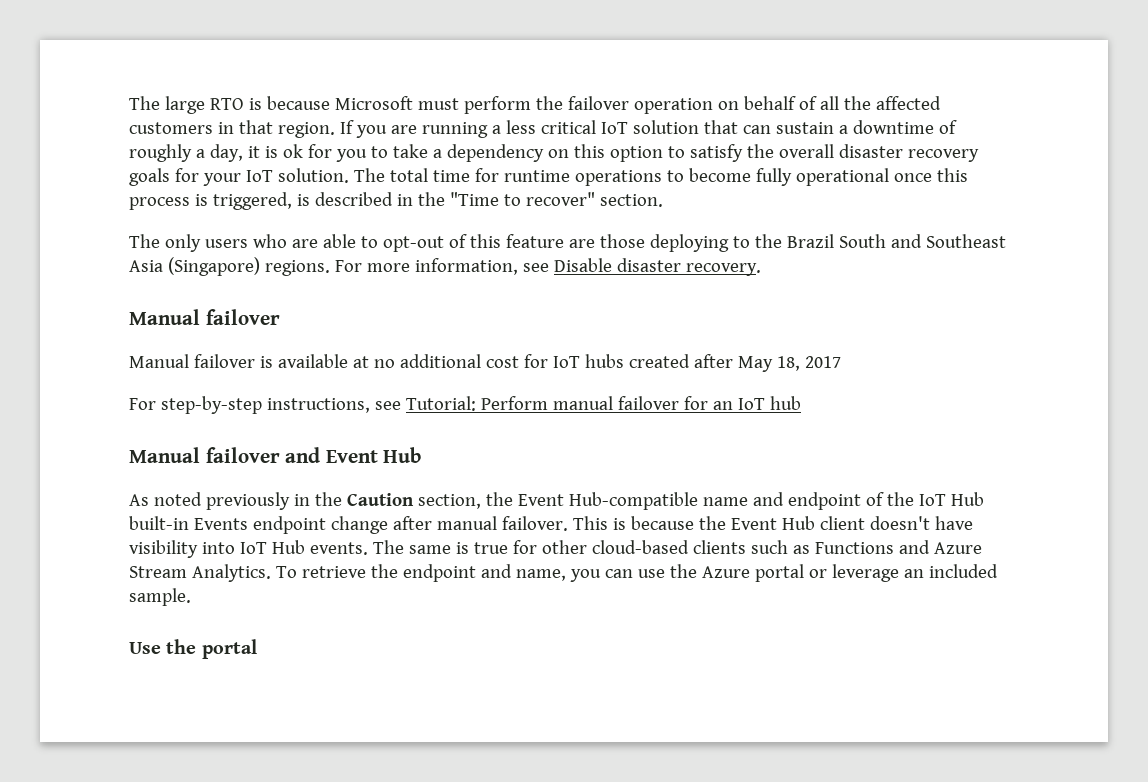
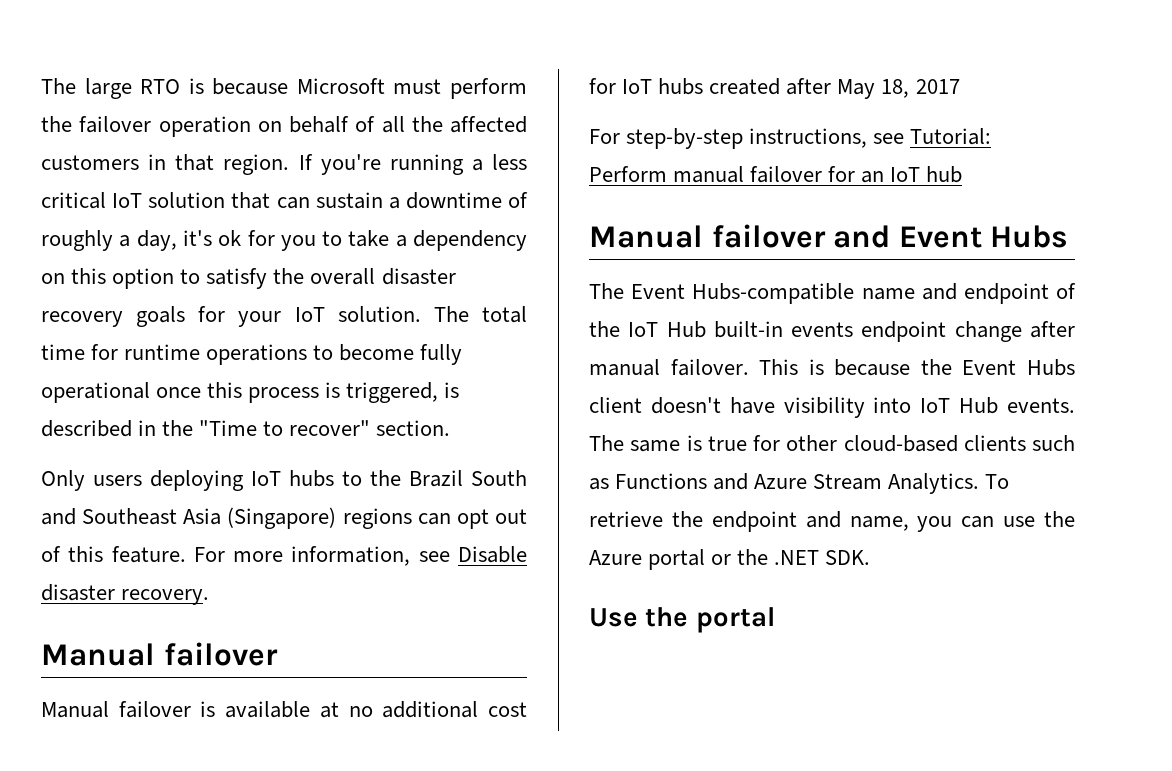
[355,125,417,138] you are -> [320,154,381,175] you're
[247,146,278,158] it is -> [182,230,212,246] it's
[129,234,729,252] The only users who are able to opt-out of this feature are those deploying -> [41,470,334,491] Only users deploying IoT hubs
[264,260,330,276] regions. -> [342,508,527,529] [41,546,186,563] regions can opt out of this feature.
[383,447,422,463] [129,492,698,510] Hub // As noted previously in the Caution section, the Event Hub-compatible -> [990,225,1069,248] [589,283,855,304] Hubs // The Event Hubs-compatible
[193,518,248,530] Events -> [791,322,854,337] events
[781,516,815,530] Hub -> [1027,359,1075,376] Hubs
[831,564,998,582] [129,588,191,606] leverage an included sample. -> [737,549,871,565] the .NET SDK.

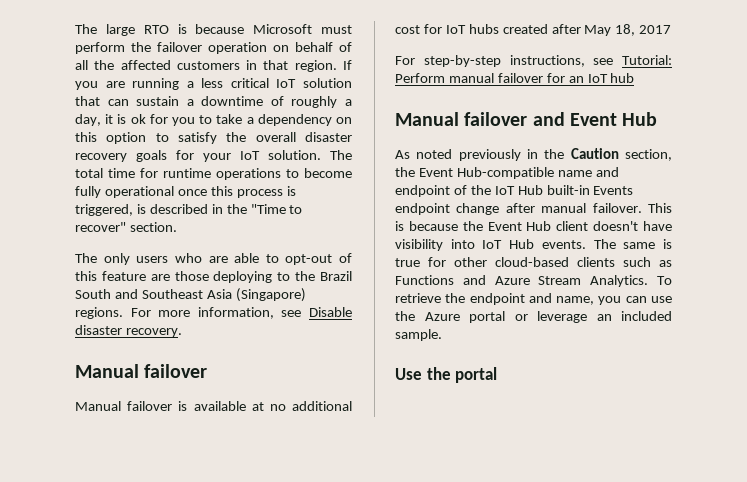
[320,154,381,175] you're -> [75,81,125,90] you are
[182,230,212,246] it's -> [105,114,127,124] it is
[41,470,334,491] Only users deploying IoT hubs -> [75,253,352,265] [75,271,273,283] The only users who are able to opt-out of this feature are those deploying
[342,508,527,529] [41,546,186,563] regions can opt out of this feature. -> [75,307,123,319] regions.
[990,225,1069,248] [589,283,855,304] Hubs // The Event Hubs-compatible -> [622,112,658,126] [395,148,672,161] [395,167,554,179] Hub // As noted previously in the Caution section, the Event Hub-compatible
[791,322,854,337] events -> [593,186,634,195] Events
[1027,359,1075,376] Hubs -> [526,221,552,231] Hub
[737,549,871,565] the .NET SDK. -> [537,311,672,323] [395,329,442,341] leverage an included sample.

